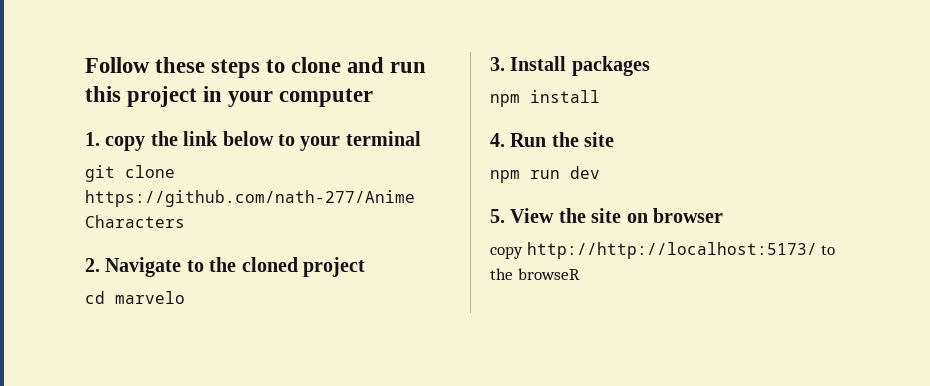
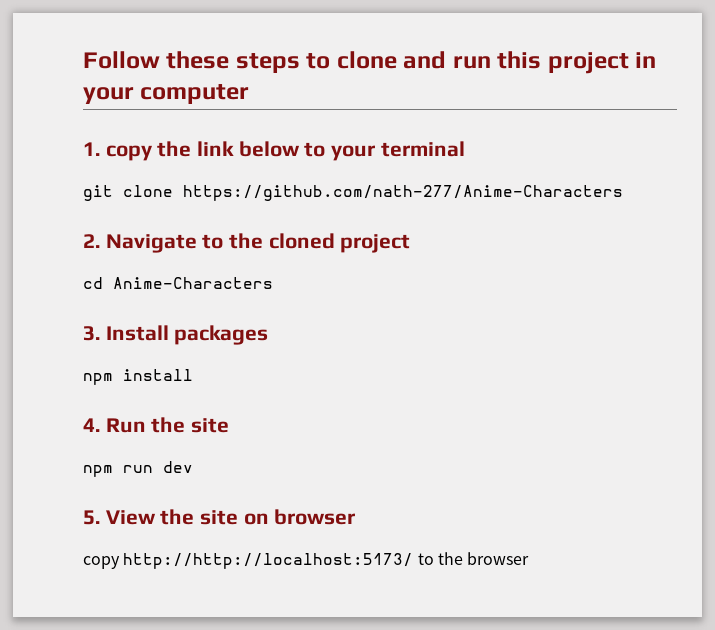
[85,190,415,207] [85,215,185,228] https://github.com/nath-277/Anime Characters -> [183,185,623,201] https://github.com/nath-277/Anime-Characters
[115,291,185,304] marvelo -> [113,277,273,289] Anime-Characters
[517,268,580,280] browseR -> [467,552,530,565] browser

